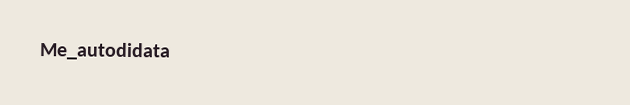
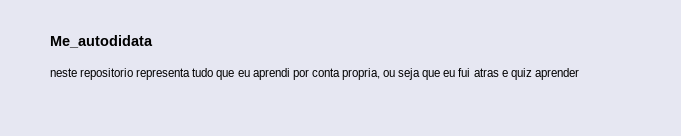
(171, 51) none -> [50,68,579,80] // neste repositorio representa tudo que eu aprendi por conta propria, ou seja que eu fui atras e quiz aprender

